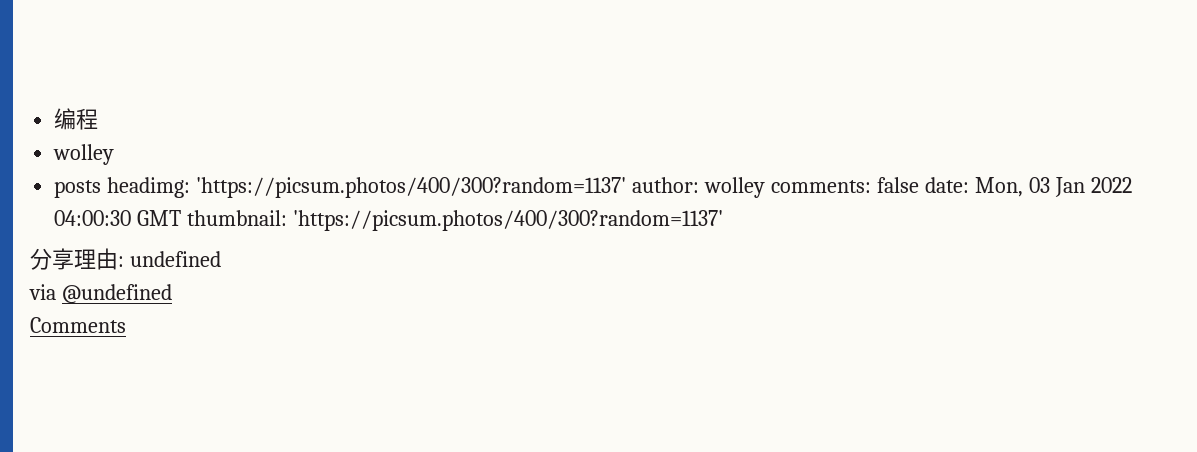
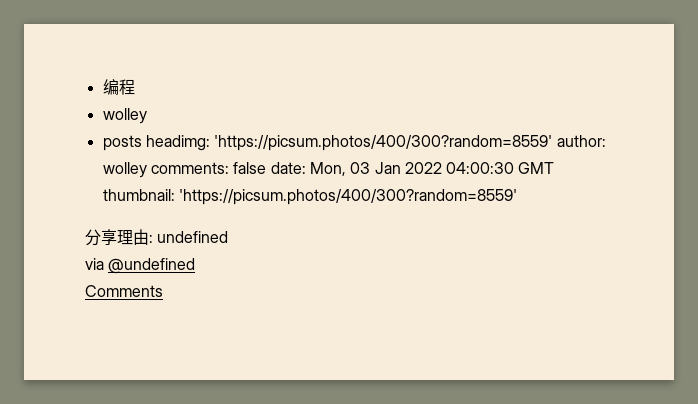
[196,177,627,198] 'https://picsum.photos/400/300?random=1137' -> [214,135,553,151] 'https://picsum.photos/400/300?random=8559'
[293,210,724,231] 'https://picsum.photos/400/300?random=1137' -> [178,189,517,205] 'https://picsum.photos/400/300?random=8559'

